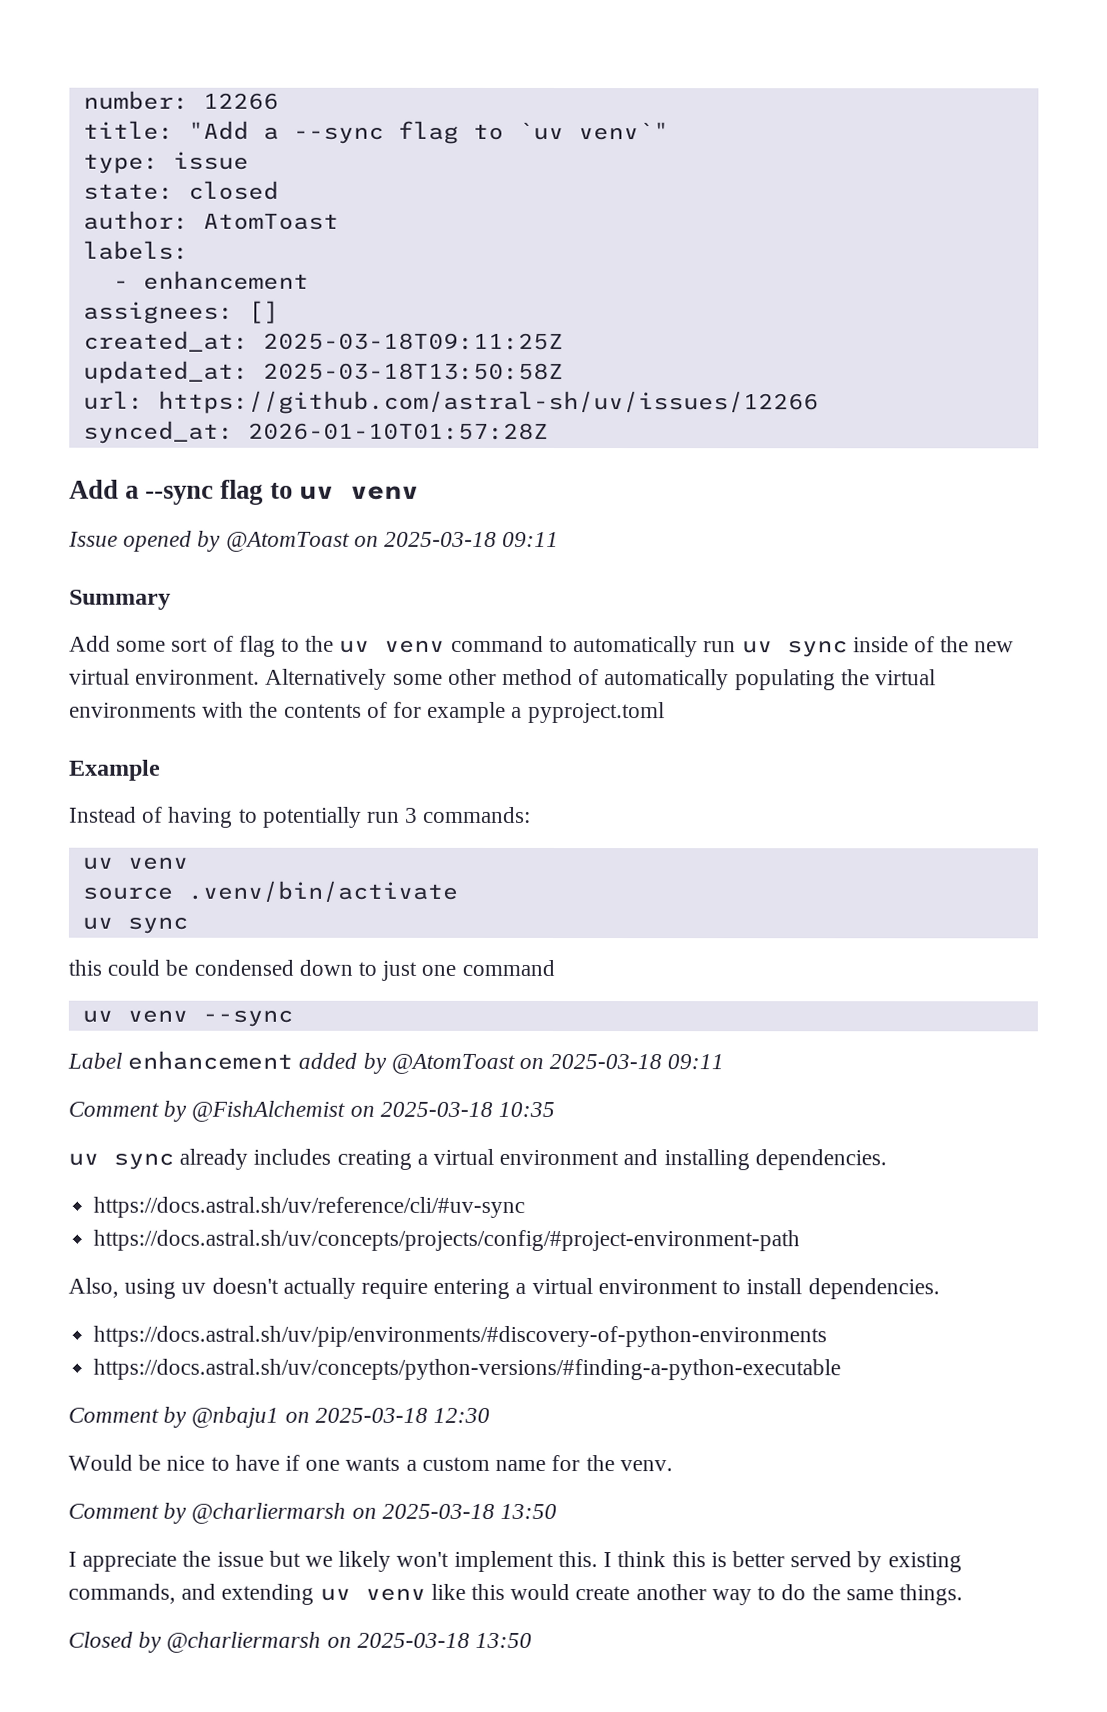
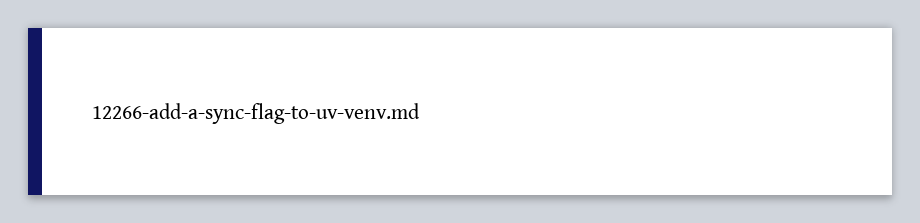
[82,90,279,110] [82,120,669,144] [82,151,249,174] [82,180,279,200] [82,210,339,230] [82,240,189,260] [112,270,309,290] [82,300,279,324] [82,330,564,352] [82,360,564,384] [82,390,819,415] [82,420,549,444] [69,479,419,505] [68,530,560,552] [69,589,171,610] [69,635,1015,658] [69,668,937,691] [69,701,665,724] [69,759,161,781] [69,806,532,828] [81,856,188,870] [81,880,458,903] [81,916,188,934] [68,959,555,981] [81,1009,293,1027] [67,1050,725,1074] [68,1100,556,1122] [68,1148,887,1171] [93,1196,526,1218] [93,1229,801,1252] [68,1277,940,1300] [93,1325,828,1348] [93,1358,842,1381] [68,1406,491,1428] [68,1454,673,1472] [68,1502,558,1524] [68,1550,962,1573] [68,1583,963,1606] [68,1631,533,1653] number: 12266 // title: "Add a --sync flag to `uv venv`" // type: issue // state: closed // author: AtomToast // labels: // - enhancement // assignees: [] // created_at: 2025-03-18T09:11:25Z // updated_at: 2025-03-18T13:50:58Z // url: https://github.com/astral-sh/uv/issues/12266 // synced_at: 2026-01-10T01:57:28Z // Add a --sync flag to uv venv // Issue opened by @AtomToast on 2025-03-18 09:11 // Summary // Add some sort of flag to the uv venv command to automatically run uv sync inside of the new virtual environment. Alternatively some other method of automatically populating the virtual environments with the contents of for example a pyproject.toml // Example // Instead of having to potentially run 3 commands: // uv venv // source .venv/bin/activate // uv sync // this could be condensed down to just one command // uv venv --sync // Label enhancement added by @AtomToast on 2025-03-18 09:11 // Comment by @FishAlchemist on 2025-03-18 10:35 // uv sync already includes creating a virtual environment and installing dependencies. // https://docs.astral.sh/uv/reference/cli/#uv-sync // https://docs.astral.sh/uv/concepts/projects/config/#project-environment-path // Also, using uv doesn't actually require entering a virtual environment to install dependencies. // https://docs.astral.sh/uv/pip/environments/#discovery-of-python-environments // https://docs.astral.sh/uv/concepts/python-versions/#finding-a-python-executable // Comment by @nbaju1 on 2025-03-18 12:30 // Would be nice to have if one wants a custom name for the venv. // Comment by @charliermarsh on 2025-03-18 13:50 // I appreciate the issue but we likely won't implement this. I think this is better served by existing commands, and extending uv venv like this would create another way to do the same things. // Closed by @charliermarsh on 2025-03-18 13:50 -> [92,103,420,124] 12266-add-a-sync-flag-to-uv-venv.md

